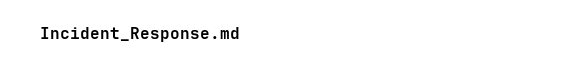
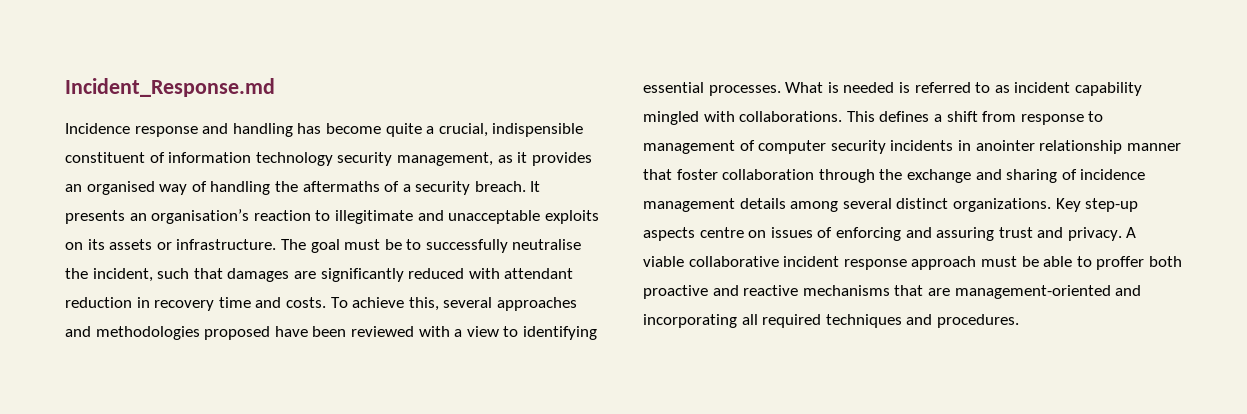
(240, 34) none -> [65,123,584,137] [65,152,592,166] [65,181,541,195] [65,209,599,224] [65,239,582,253] [65,268,574,282] [65,297,577,311] [65,326,597,340] [643,82,1142,96] [643,111,1104,125] [643,140,1181,154] [643,169,1146,183] [643,198,1139,212] [643,227,1137,241] [643,256,1182,270] [643,285,1142,299] [643,314,1019,328] // Incidence response and handling has become quite a crucial, indispensible constituent of information technology security management, as it provides an organised way of handling the aftermaths of a security breach. It presents an organisation’s reaction to illegitimate and unacceptable exploits on its assets or infrastructure. The goal must be to successfully neutralise the incident, such that damages are significantly reduced with attendant reduction in recovery time and costs. To achieve this, several approaches and methodologies proposed have been reviewed with a view to identifying essential processes. What is needed is referred to as incident capability mingled with collaborations. This defines a shift from response to management of computer security incidents in anointer relationship manner that foster collaboration through the exchange and sharing of incidence management details among several distinct organizations. Key step-up aspects centre on issues of enforcing and assuring trust and privacy. A viable collaborative incident response approach must be able to proffer both proactive and reactive mechanisms that are management-oriented and incorporating all required techniques and procedures.

